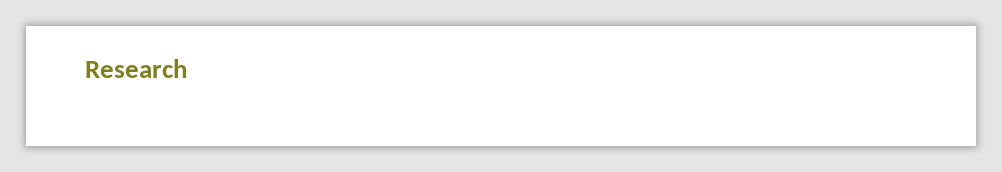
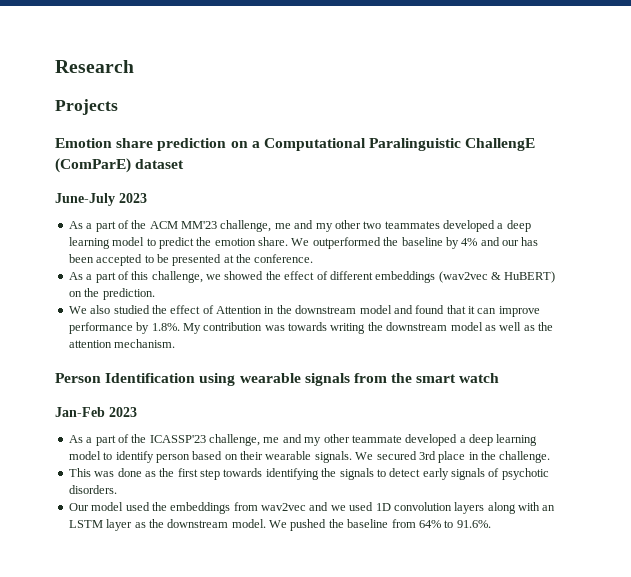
(187, 68) none -> [55,99,118,115] [55,138,536,151] [55,158,185,173] [55,193,147,206] [68,220,531,232] [68,237,539,249] [68,254,314,266] [68,271,556,283] [68,288,155,300] [68,305,540,317] [68,322,553,334] [68,339,176,348] [55,373,500,386] [55,407,137,417] [68,434,538,446] [68,451,551,463] [68,468,549,480] [68,485,117,494] [68,502,556,514] [68,519,491,531] // Projects // Emotion share prediction on a Computational Paralinguistic ChallengE (ComParE) dataset // June-July 2023 // As a part of the ACM MM'23 challenge, me and my other two teammates developed a deep learning model to predict the emotion share. We outperformed the baseline by 4% and our has been accepted to be presented at the conference. // As a part of this challenge, we showed the effect of different embeddings (wav2vec & HuBERT) on the prediction. // We also studied the effect of Attention in the downstream model and found that it can improve performance by 1.8%. My contribution was towards writing the downstream model as well as the attention mechanism. // Person Identification using wearable signals from the smart watch // Jan-Feb 2023 // As a part of the ICASSP'23 challenge, me and my other teammate developed a deep learning model to identify person based on their wearable signals. We secured 3rd place in the challenge. // This was done as the first step towards identifying the signals to detect early signals of psychotic disorders. // Our model used the embeddings from wav2vec and we used 1D convolution layers along with an LSTM layer as the downstream model. We pushed the baseline from 64% to 91.6%.

